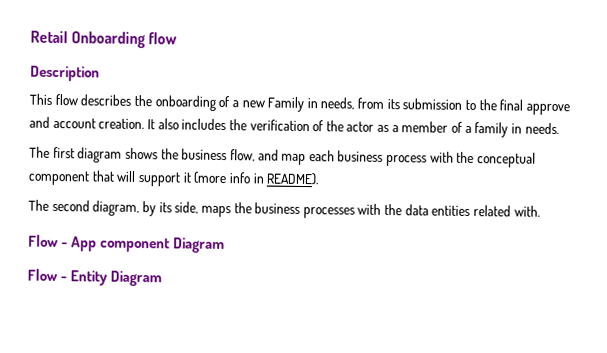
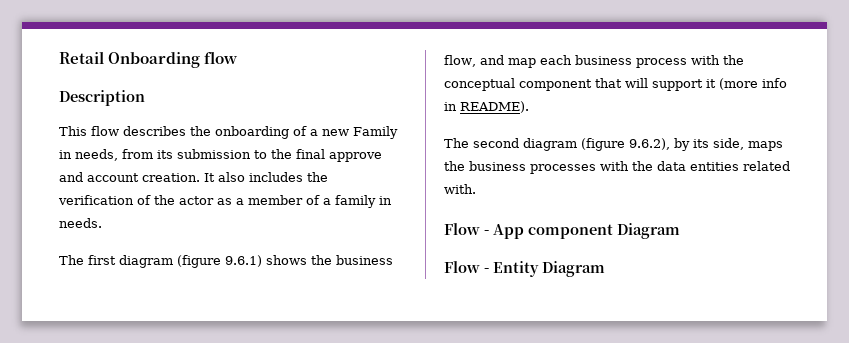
(123, 155) none -> [177,255,262,268] (figure 9.6.1)
[92,200,140,217] diagram, -> [523,138,670,151] diagram (figure 9.6.2),

